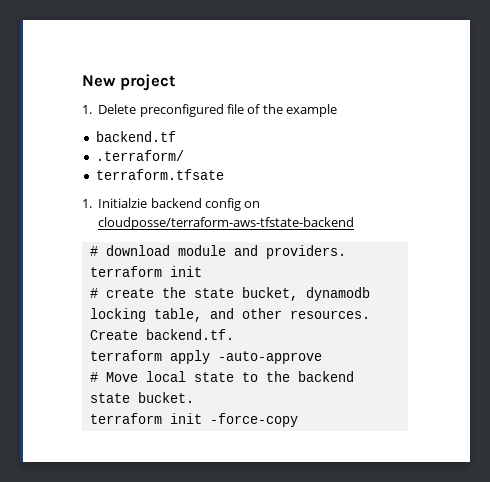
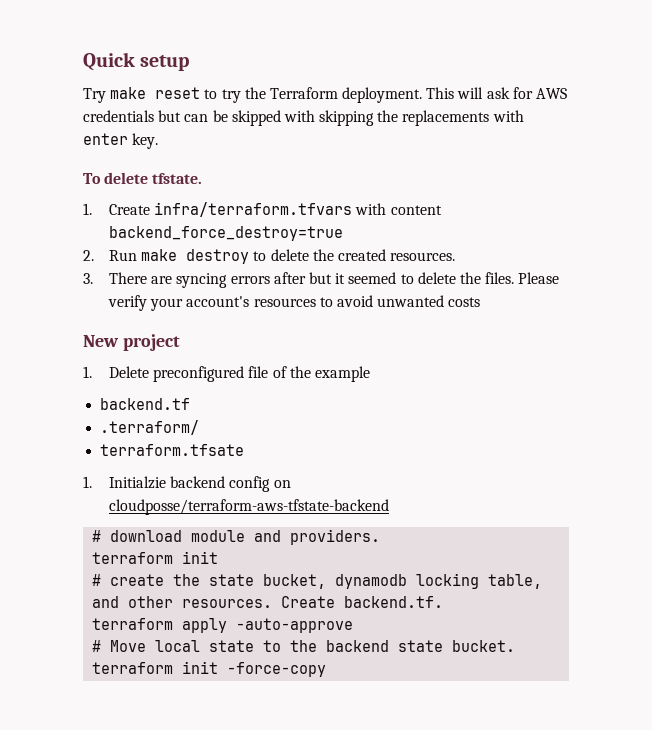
(82, 81) none -> [83,52,190,71] [83,87,568,103] [83,110,524,126] [83,133,159,149] [83,172,203,184] [83,202,442,217] [109,226,344,241] [83,249,456,264] [83,272,560,288] [108,295,481,311] Quick setup // Try make reset to try the Terraform deployment. This will ask for AWS credentials but can be skipped with skipping the replacements with enter key. // To delete tfstate. // 1. Create infra/terraform.tfvars with content backend_force_destroy=true // 2. Run make destroy to delete the created resources. // 3. There are syncing errors after but it seemed to delete the files. Please verify your account's resources to avoid unwanted costs //

